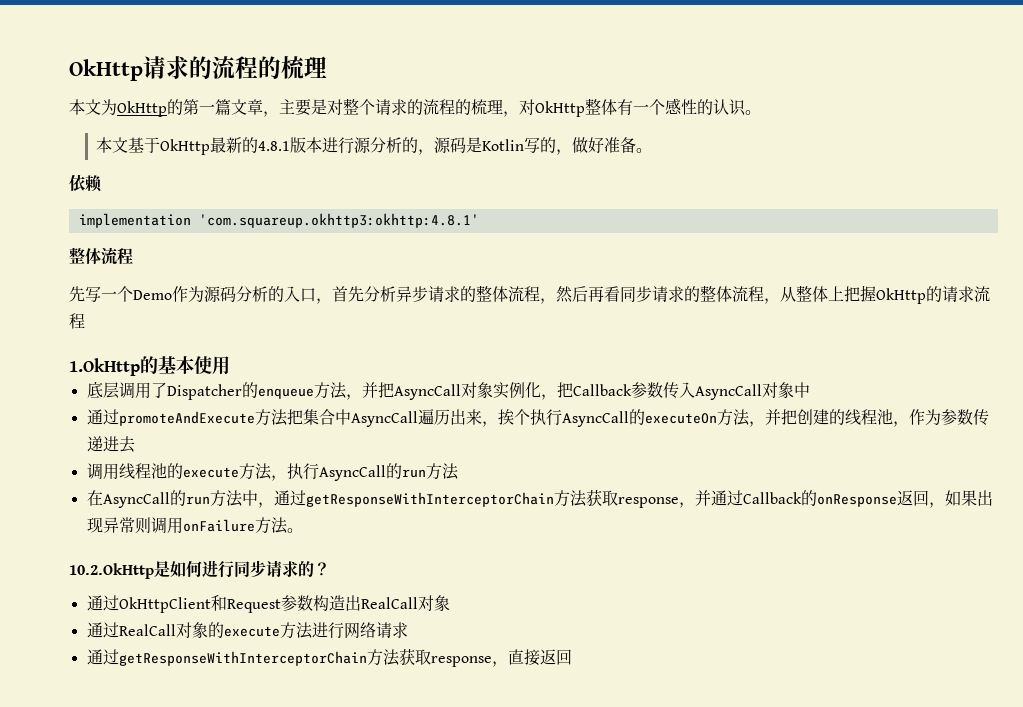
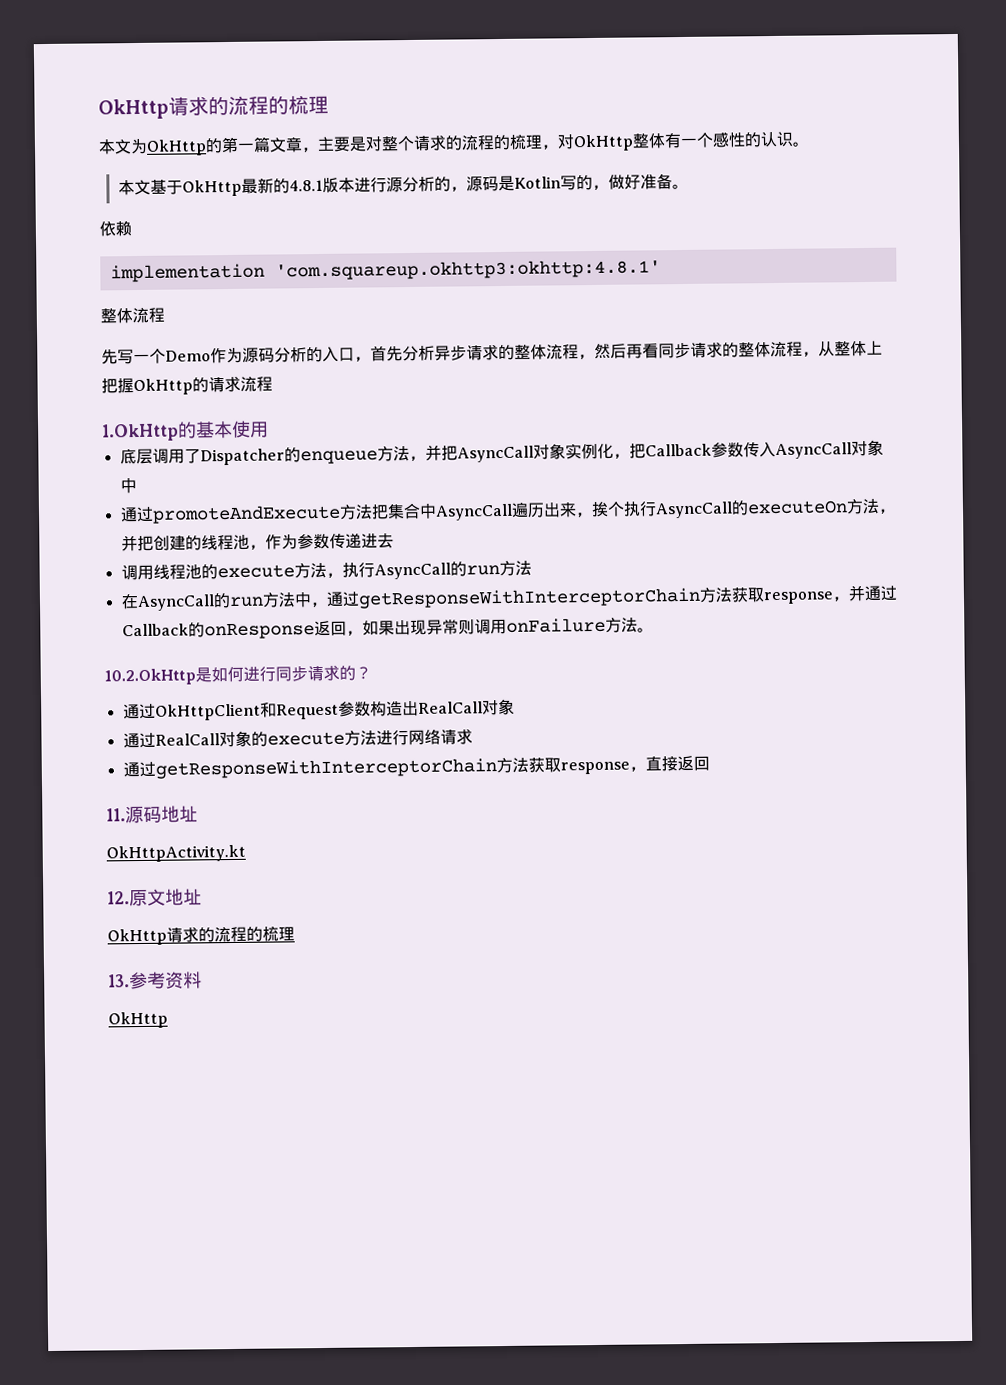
(572, 657) none -> [106,805,198,824] [106,844,246,863] [107,888,202,907] [107,926,295,946] [108,971,202,990] [108,1011,168,1029] // 11.源码地址 // OkHttpActivity.kt // 12.原文地址 // OkHttp请求的流程的梳理 // 13.参考资料 // OkHttp

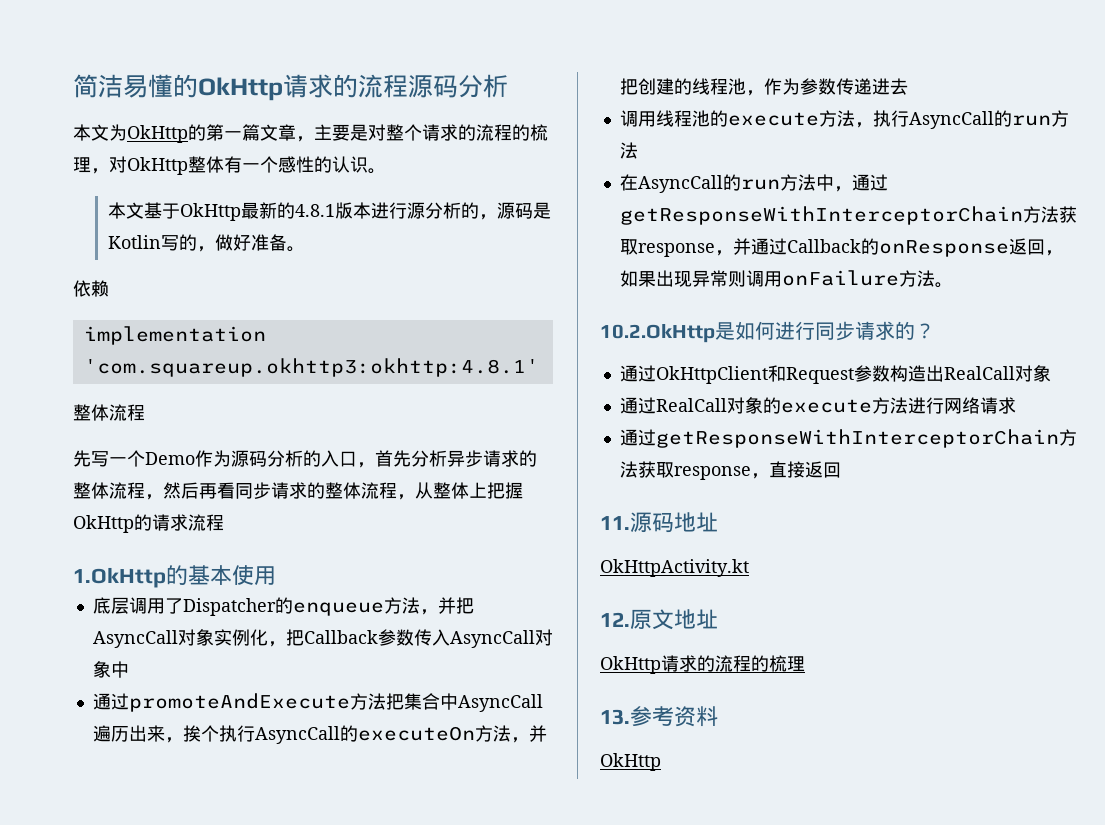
[98,95,329,120] OkHttp请求的流程的梳理 -> [73,74,508,101] 简洁易懂的OkHttp请求的流程源码分析

